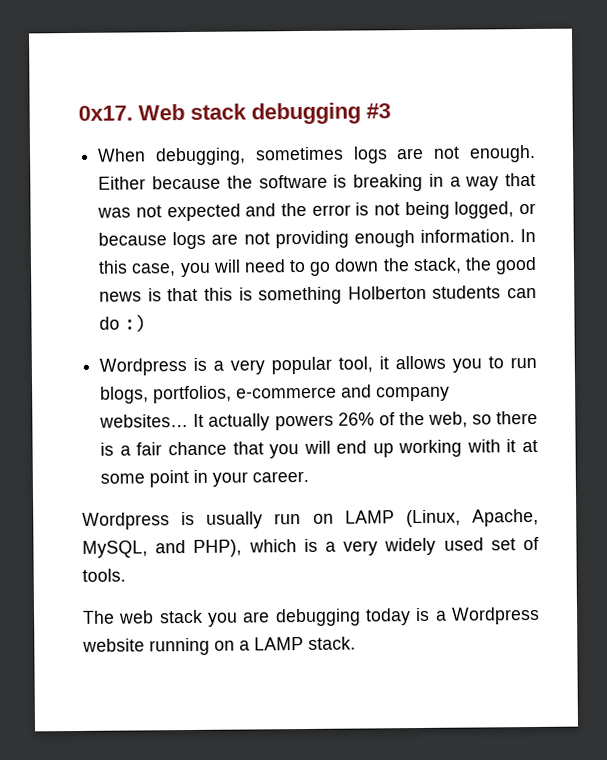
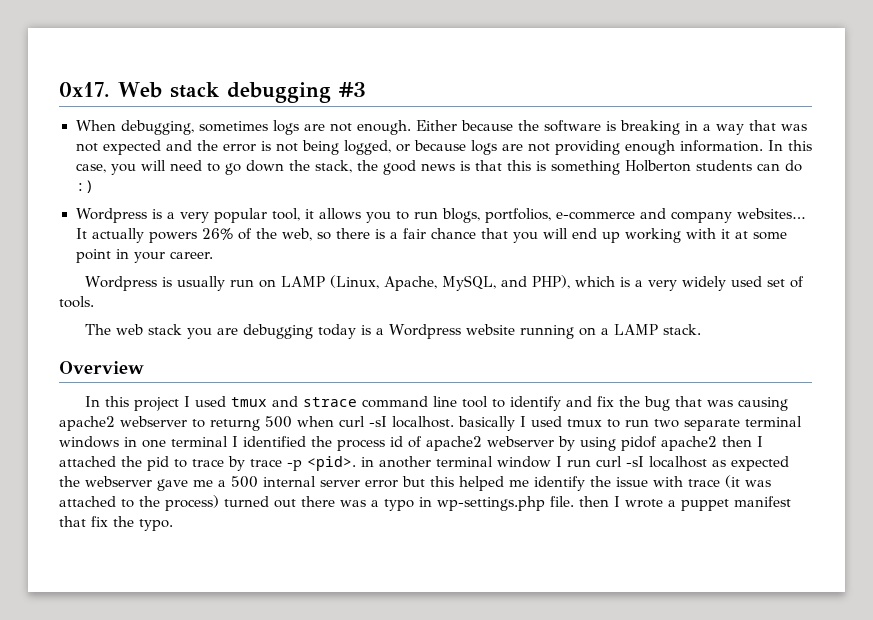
(356, 643) none -> [59,361,144,374] [84,396,788,411] [59,416,802,431] [59,436,763,451] [59,456,789,471] [59,475,771,491] [59,495,791,511] [59,516,173,531] // Overview // In this project I used tmux and strace command line tool to identify and fix the bug that was causing apache2 webserver to returng 500 when curl -sI localhost. basically I used tmux to run two separate terminal windows in one terminal I identified the process id of apache2 webserver by using pidof apache2 then I attached the pid to trace by trace -p <pid>. in another terminal window I run curl -sI localhost as expected the webserver gave me a 500 internal server error but this helped me identify the issue with trace (it was attached to the process) turned out there was a typo in wp-settings.php file. then I wrote a puppet manifest that fix the typo.

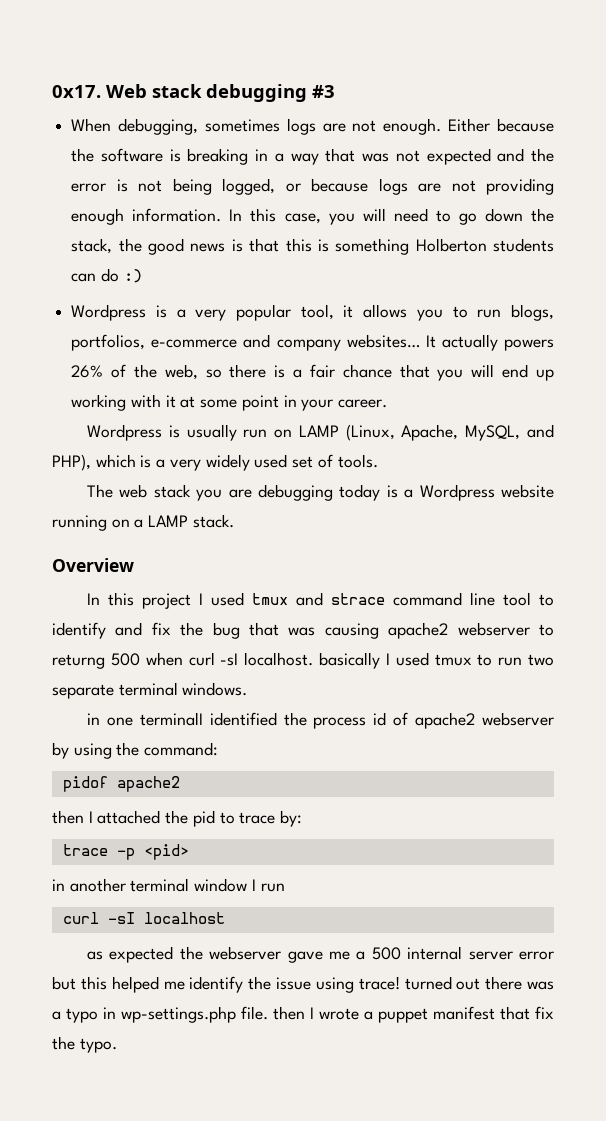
[59,436,119,448] windows -> [182,682,248,696] windows. //
[171,436,238,447] terminal I -> [139,712,203,726] terminalI
(616, 444) none -> [116,742,219,756] the command: //
(717, 443) none -> (180, 784) //
[228,456,245,471] by -> [280,810,303,827] by: //
[307,456,356,471] <pid>. -> [143,844,189,860] <pid> //
(591, 463) none -> (285, 887) //
(707, 462) none -> (225, 918) //
[653,475,771,488] [59,495,219,511] with trace (it was attached to the process) -> [315,976,400,993] using trace!

